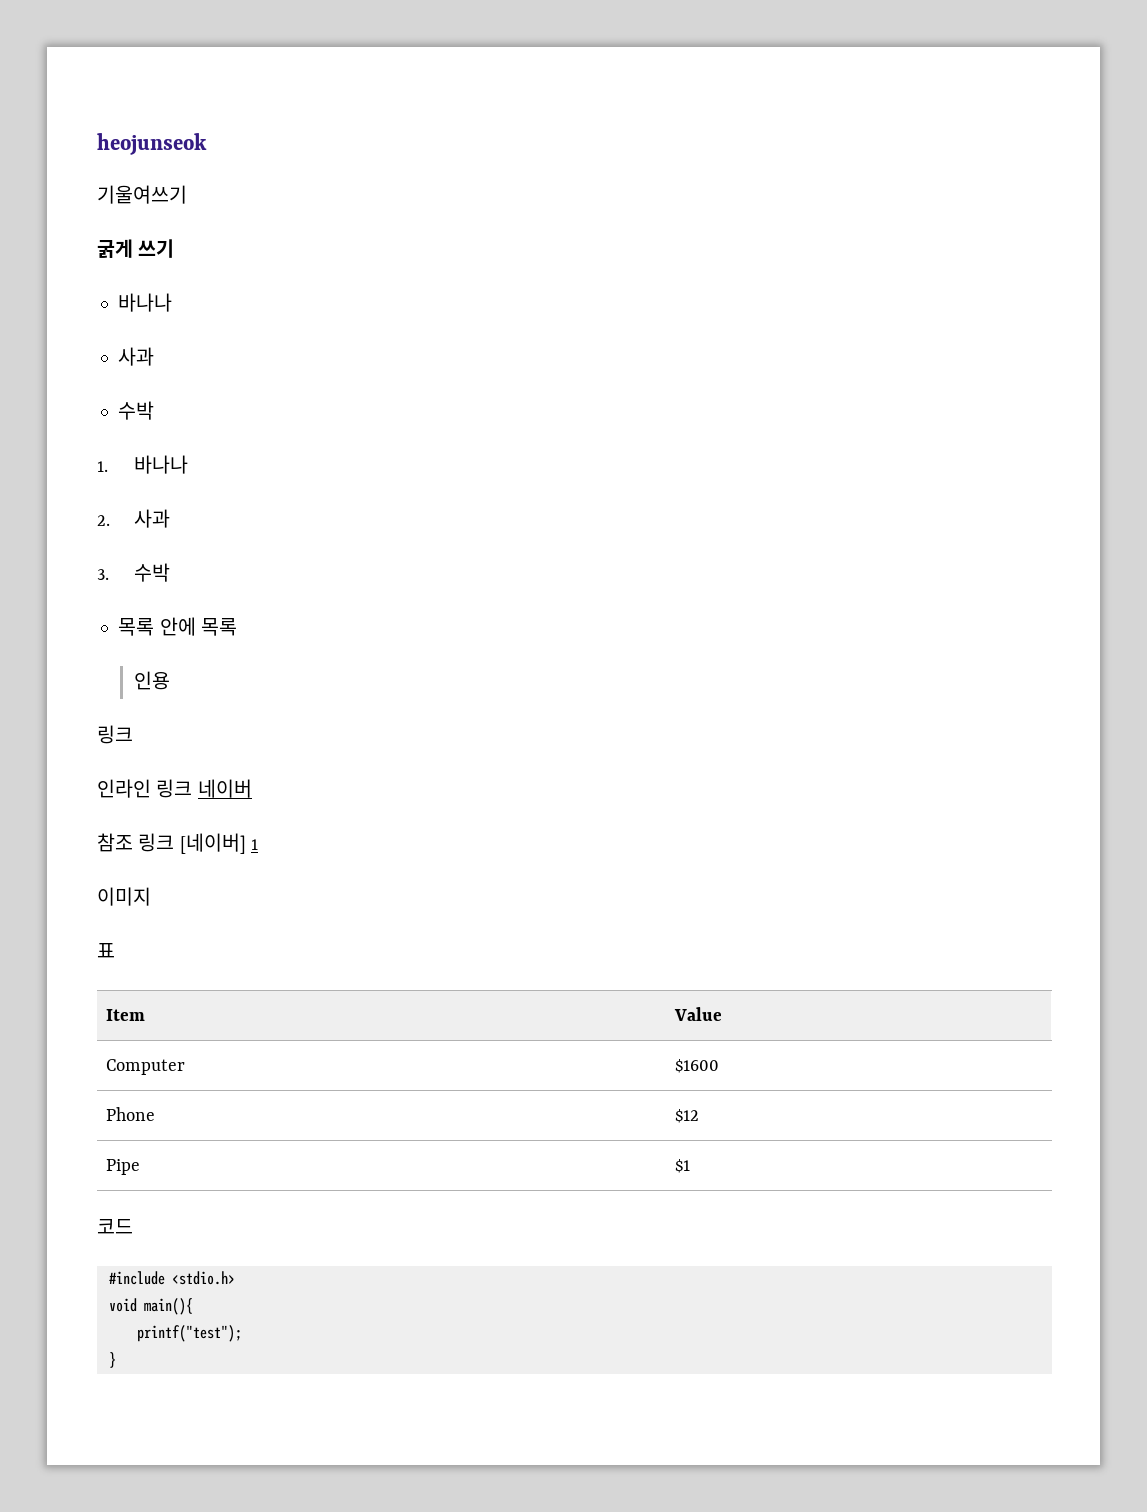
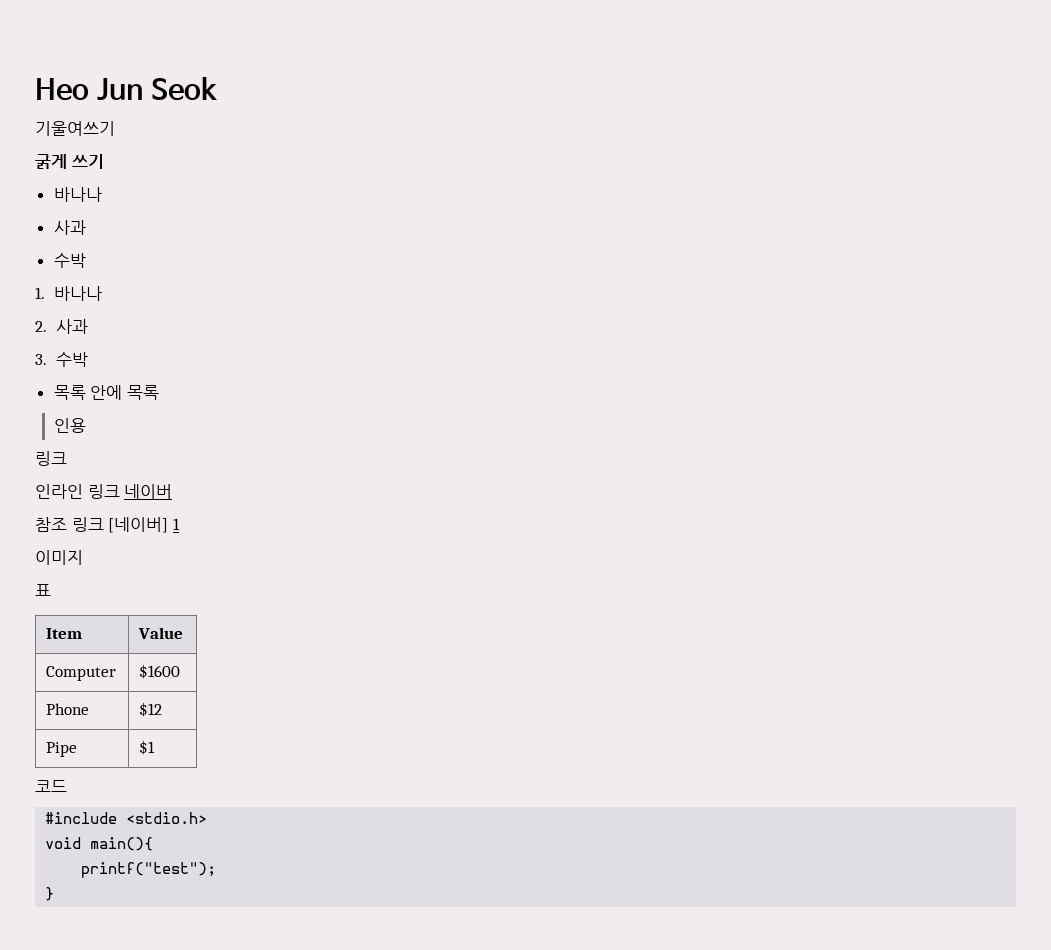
[97,133,207,155] heojunseok -> [35,77,217,101] Heo Jun Seok

